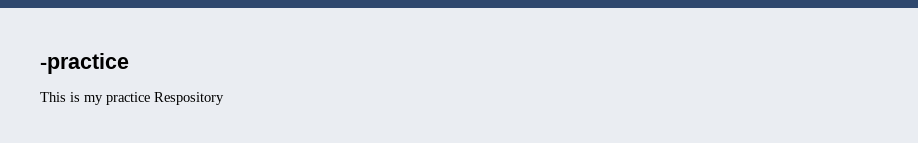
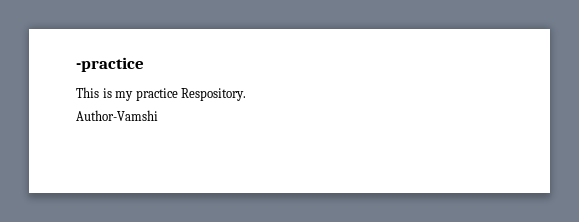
[154,92,224,105] Respository -> [181,88,247,101] [76,110,158,121] Respository. // Author-Vamshi

